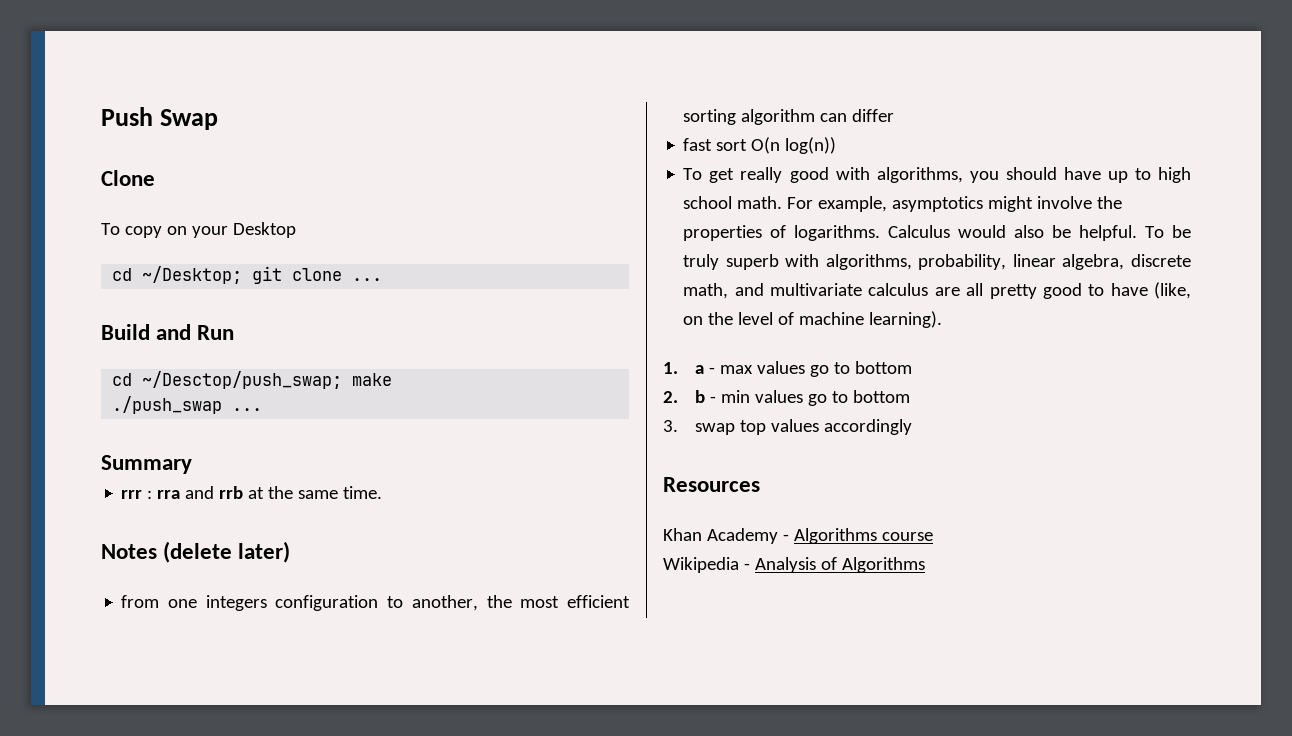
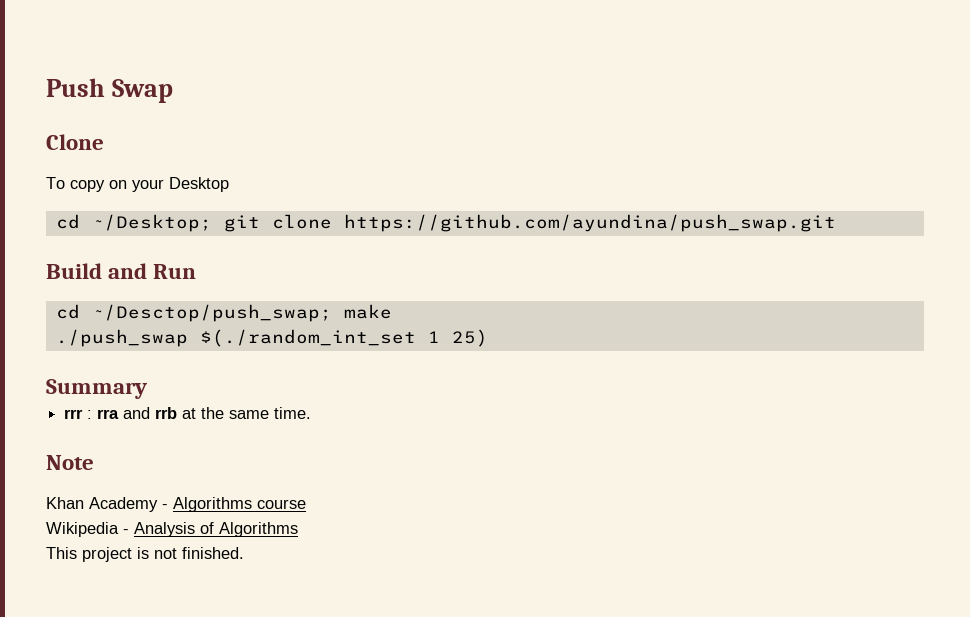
[352,278,383,281] ... -> [343,214,836,232] https://github.com/ayundina/push_swap.git
[232,408,263,411] ... -> [199,329,488,347] $(./random_int_set 1 25)
[101,541,291,563] [121,595,630,611] [683,109,895,125] [683,137,837,154] [683,167,1191,183] [683,196,1123,212] [683,225,1191,241] [683,254,1191,270] [683,282,1191,299] [683,311,943,328] [663,361,912,377] [663,390,910,406] [663,419,912,435] [663,477,760,492] Notes (delete later) // from one integers configuration to another, the most efficient sorting algorithm can differ // fast sort O(n log(n)) // To get really good with algorithms, you should have up to high school math. For example, asymptotics might involve the properties of logarithms. Calculus would also be helpful. To be truly superb with algorithms, probability, linear algebra, discrete math, and multivariate calculus are all pretty good to have (like, on the level of machine learning). // 1. a - max values go to bottom // 2. b - min values go to bottom // 3. swap top values accordingly // Resources -> [46,455,94,470] Note
(925, 565) none -> [46,547,244,562] // This project is not finished.

